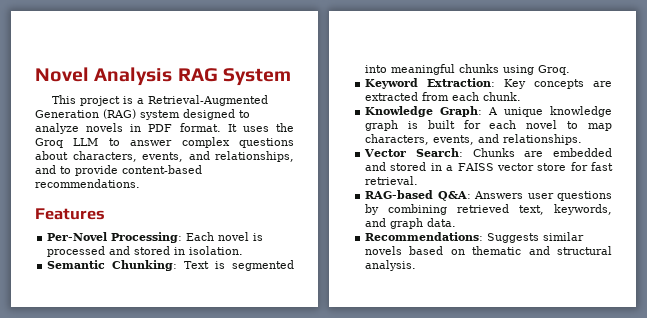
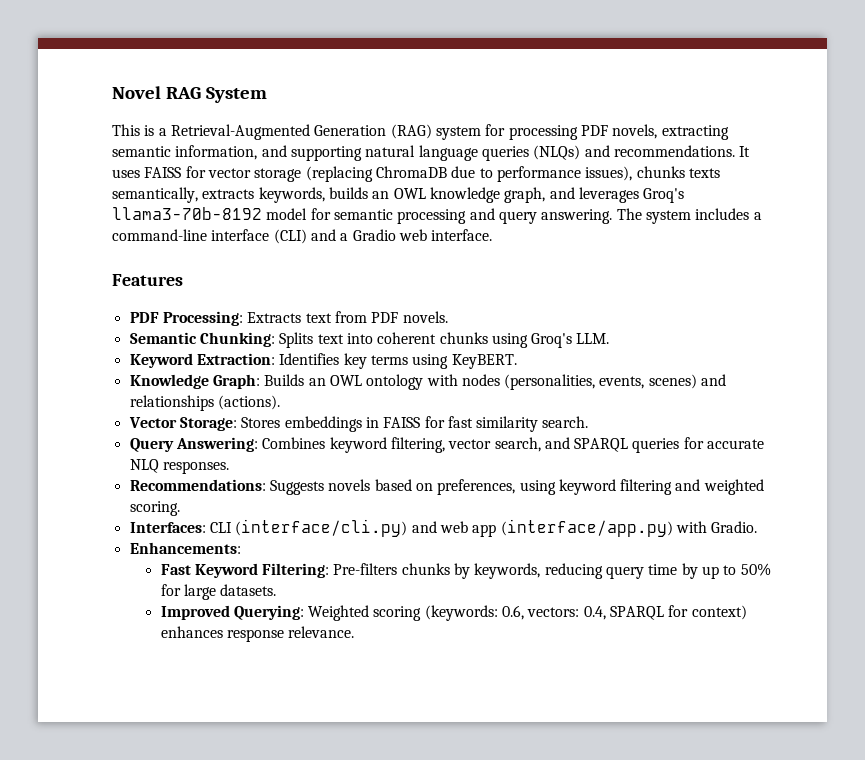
[94,67,173,86] Analysis -> (161, 92) none
[79,96,120,106] project -> (140, 130) none
[183,109,250,120] [35,123,294,134] [35,137,294,148] [35,151,294,162] [35,165,202,176] [35,179,140,188] [35,208,105,220] [47,232,264,243] [47,246,244,257] [47,260,294,271] [365,64,571,75] [365,78,612,89] [365,92,522,101] [365,106,612,117] [365,120,612,131] [365,134,583,145] [364,148,612,157] [365,162,613,171] [365,176,419,185] [365,190,612,201] [365,204,612,215] [365,218,457,229] designed to analyze novels in PDF format. It uses the Groq LLM to answer complex questions about characters, events, and relationships, and to provide content-based recommendations. // Features // Per-Novel Processing: Each novel is processed and stored in isolation. // Semantic Chunking: Text is segmented into meaningful chunks using Groq. // Keyword Extraction: Key concepts are extracted from each chunk. // Knowledge Graph: A unique knowledge graph is built for each novel to map characters, events, and relationships. // Vector Search: Chunks are embedded and stored in a FAISS vector store for fast retrieval. // RAG-based Q&A: Answers user questions by combining retrieved text, keywords, and graph data. -> [485,124,729,140] [112,145,751,161] [112,166,720,182] [112,187,685,203] [112,207,762,224] [112,229,493,244] [112,274,183,286] [129,311,448,326] [129,332,610,348] [129,353,517,369] [129,374,727,390] [129,395,280,411] [128,416,589,432] [129,437,765,453] [129,459,229,474] for processing PDF novels, extracting semantic information, and supporting natural language queries (NLQs) and recommendations. It uses FAISS for vector storage (replacing ChromaDB due to performance issues), chunks texts semantically, extracts keywords, builds an OWL knowledge graph, and leverages Groq's llama3-70b-8192 model for semantic processing and query answering. The system includes a command-line interface (CLI) and a Gradio web interface. // Features // PDF Processing: Extracts text from PDF novels. // Semantic Chunking: Splits text into coherent chunks using Groq's LLM. // Keyword Extraction: Identifies key terms using KeyBERT. // Knowledge Graph: Builds an OWL ontology with nodes (personalities, events, scenes) and relationships (actions). // Vector Storage: Stores embeddings in FAISS for fast similarity search. // Query Answering: Combines keyword filtering, vector search, and SPARQL queries for accurate NLQ responses.
[543,232,585,241] similar -> (324, 487) none
[472,246,612,255] [365,260,417,271] thematic and structural analysis. -> [437,479,764,495] [129,501,180,516] [129,519,758,537] [129,542,241,554] [160,563,771,579] [160,584,277,600] [160,605,747,621] [160,626,355,642] preferences, using keyword filtering and weighted scoring. // Interfaces: CLI (interface/cli.py) and web app (interface/app.py) with Gradio. // Enhancements: // Fast Keyword Filtering: Pre-filters chunks by keywords, reducing query time by up to 50% for large datasets. // Improved Querying: Weighted scoring (keywords: 0.6, vectors: 0.4, SPARQL for context) enhances response relevance.

